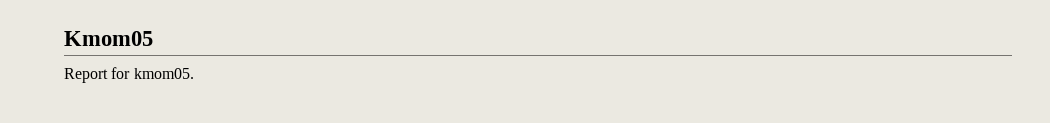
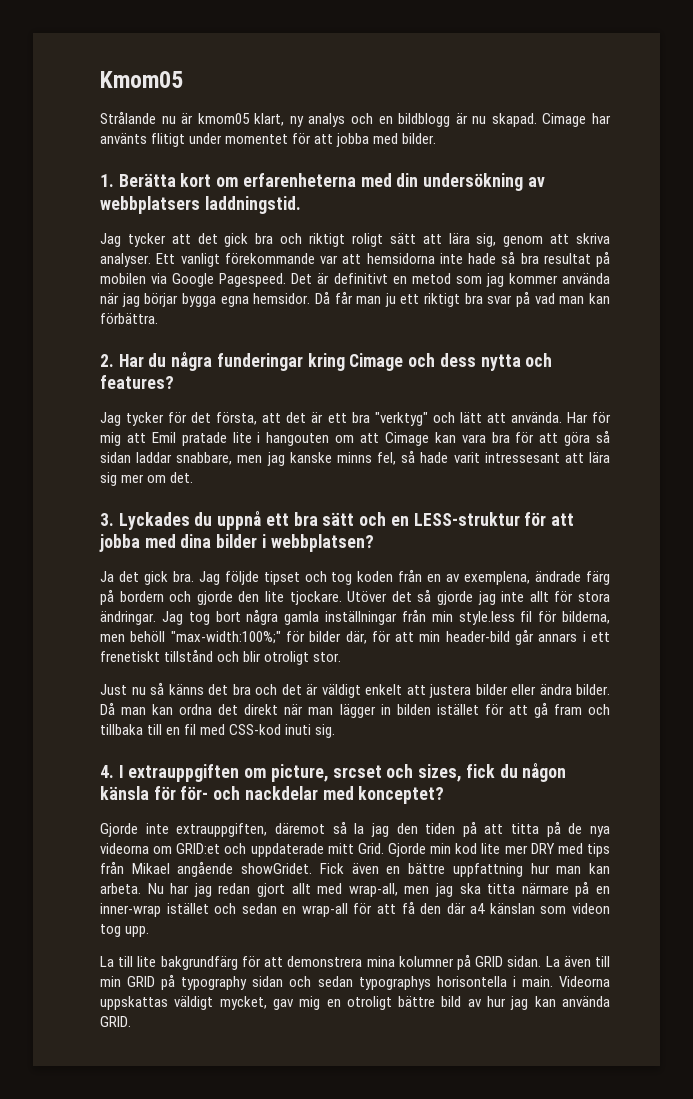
[64,67,194,83] Report for kmom05. -> [100,111,611,127] [100,133,437,147] [100,173,545,191] [100,196,301,214] [100,233,611,247] [100,251,610,267] [100,273,610,287] [100,291,610,307] [100,313,158,324] [100,352,553,371] [100,375,174,389] [100,412,611,426] [100,430,610,446] [100,450,610,466] [100,472,194,486] [100,511,574,530] [99,534,374,552] [100,569,610,585] [100,589,611,605] [100,609,610,625] [100,629,611,645] [100,649,342,665] [100,682,610,698] [100,702,610,718] [100,724,336,738] [100,763,567,782] [100,786,445,804] [100,821,611,837] [100,843,611,857] [100,861,611,877] [100,881,611,897] [100,901,610,917] [100,924,150,937] [100,954,611,970] [100,974,611,990] [100,996,611,1010] [100,1016,131,1027] Strålande nu är kmom05 klart, ny analys och en bildblogg är nu skapad. Cimage har använts flitigt under momentet för att jobba med bilder. // 1. Berätta kort om erfarenheterna med din undersökning av webbplatsers laddningstid. // Jag tycker att det gick bra och riktigt roligt sätt att lära sig, genom att skriva analyser. Ett vanligt förekommande var att hemsidorna inte hade så bra resultat på mobilen via Google Pagespeed. Det är definitivt en metod som jag kommer använda när jag börjar bygga egna hemsidor. Då får man ju ett riktigt bra svar på vad man kan förbättra. // 2. Har du några funderingar kring Cimage och dess nytta och features? // Jag tycker för det första, att det är ett bra "verktyg" och lätt att använda. Har för mig att Emil pratade lite i hangouten om att Cimage kan vara bra för att göra så sidan laddar snabbare, men jag kanske minns fel, så hade varit intressesant att lära sig mer om det. // 3. Lyckades du uppnå ett bra sätt och en LESS-struktur för att jobba med dina bilder i webbplatsen? // Ja det gick bra. Jag följde tipset och tog koden från en av exemplena, ändrade färg på bordern och gjorde den lite tjockare. Utöver det så gjorde jag inte allt för stora ändringar. Jag tog bort några gamla inställningar från min style.less fil för bilderna, men behöll "max-width:100%;" för bilder där, för att min header-bild går annars i ett frenetiskt tillstånd och blir otroligt stor. // Just nu så känns det bra och det är väldigt enkelt att justera bilder eller ändra bilder. Då man kan ordna det direkt när man lägger in bilden istället för att gå fram och tillbaka till en fil med CSS-kod inuti sig. // 4. I extrauppgiften om picture, srcset och sizes, fick du någon känsla för för- och nackdelar med konceptet? // Gjorde inte extrauppgiften, däremot så la jag den tiden på att titta på de nya videorna om GRID:et och uppdaterade mitt Grid. Gjorde min kod lite mer DRY med tips från Mikael angående showGridet. Fick även en bättre uppfattning hur man kan arbeta. Nu har jag redan gjort allt med wrap-all, men jag ska titta närmare på en inner-wrap istället och sedan en wrap-all för att få den där a4 känslan som videon tog upp. // La till lite bakgrundfärg för att demonstrera mina kolumner på GRID sidan. La även till min GRID på typography sidan och sedan typographys horisontella i main. Videorna uppskattas väldigt mycket, gav mig en otroligt bättre bild av hur jag kan använda GRID.

